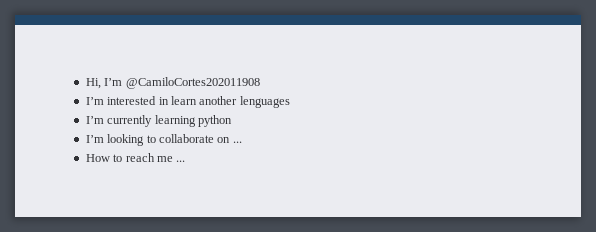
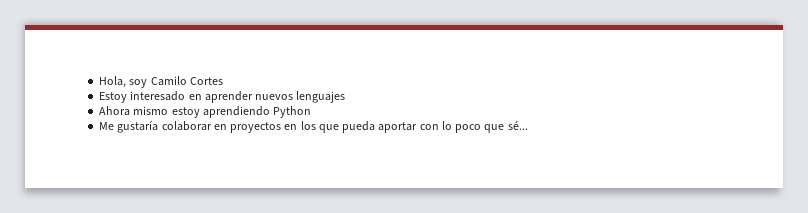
[85,77,260,89] [85,96,290,108] [85,115,232,127] [85,134,242,146] [85,153,186,162] Hi, I’m @CamiloCortes202011908 // I’m interested in learn another lenguages // I’m currently learning python // I’m looking to collaborate on ... // How to reach me ... -> [99,76,223,88] [99,91,346,103] [99,106,312,118] [99,121,528,133] Hola, soy Camilo Cortes // Estoy interesado en aprender nuevos lenguajes // Ahora mismo estoy aprendiendo Python // Me gustaría colaborar en proyectos en los que pueda aportar con lo poco que sé...

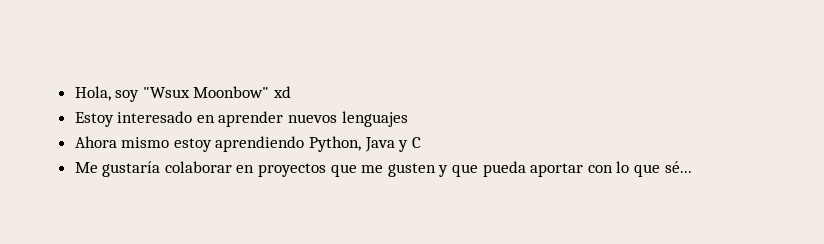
[150,76,223,86] Camilo Cortes -> [142,86,292,98] "Wsux Moonbow" xd
[273,106,312,118] Python -> [309,136,421,152] Python, Java y C
[284,121,316,130] en los -> [330,163,449,177] que me gusten y
[455,124,482,133] poco -> (630, 167) none

